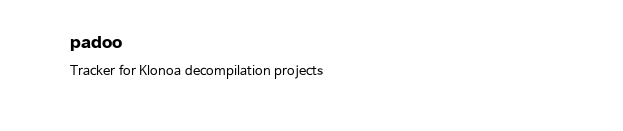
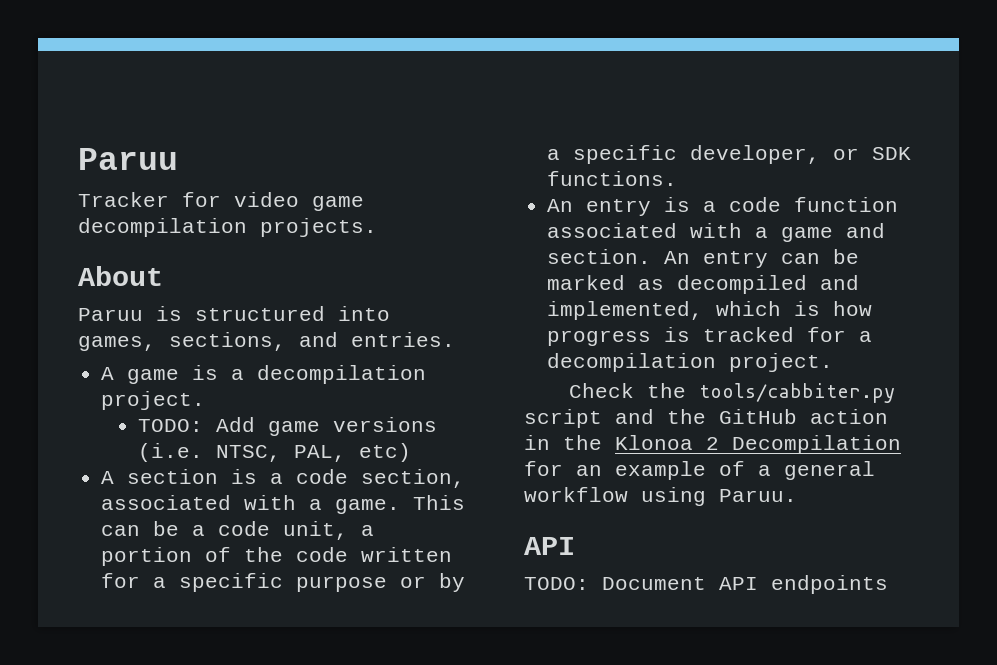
[70,36,122,51] padoo -> [78,148,178,170] Paruu
[139,65,324,79] Klonoa decompilation projects -> [234,192,364,211] [78,218,377,237] [78,266,163,286] [78,306,390,321] [78,332,455,351] [101,365,427,384] [101,391,206,410] [137,417,437,436] [137,443,411,462] [101,469,466,488] [101,495,466,514] [101,521,375,540] [101,547,453,566] [101,573,466,592] [547,145,912,164] [547,171,678,186] [547,197,899,216] [547,223,886,242] [547,249,860,268] [547,275,860,294] [547,301,873,320] [547,327,873,346] [547,353,834,372] [569,383,896,403] [524,409,888,428] [524,435,901,454] [524,461,875,480] [524,487,797,506] [524,537,575,555] [524,575,888,594] video game decompilation projects. // About // Paruu is structured into games, sections, and entries. // A game is a decompilation project. // TODO: Add game versions (i.e. NTSC, PAL, etc) // A section is a code section, associated with a game. This can be a code unit, a portion of the code written for a specific purpose or by a specific developer, or SDK functions. // An entry is a code function associated with a game and section. An entry can be marked as decompiled and implemented, which is how progress is tracked for a decompilation project. // Check the tools/cabbiter.py script and the GitHub action in the Klonoa 2 Decompilation for an example of a general workflow using Paruu. // API // TODO: Document API endpoints

